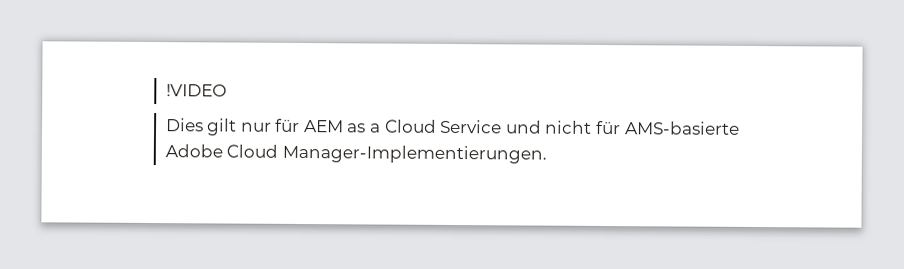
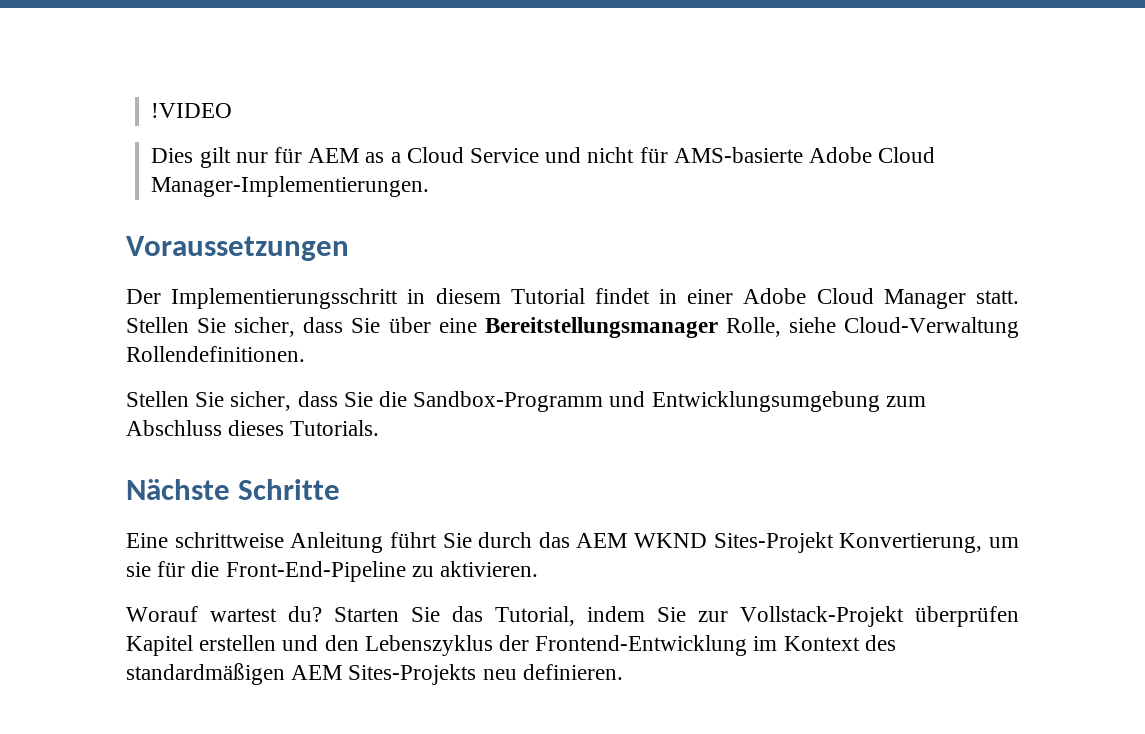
(547, 154) none -> [126,236,349,261] [126,288,1019,309] [126,317,1020,338] [126,346,305,362] [126,391,926,412] [126,420,380,436] [126,479,341,500] [126,532,1019,553] [126,561,539,582] [126,606,1019,627] [126,635,896,656] [126,663,623,685] // Voraussetzungen // Der Implementierungsschritt in diesem Tutorial findet in einer Adobe Cloud Manager statt. Stellen Sie sicher, dass Sie über eine Bereitstellungsmanager Rolle, siehe Cloud-Verwaltung Rollendefinitionen. // Stellen Sie sicher, dass Sie die Sandbox-Programm und Entwicklungsumgebung zum Abschluss dieses Tutorials. // Nächste Schritte // Eine schrittweise Anleitung führt Sie durch das AEM WKND Sites-Projekt Konvertierung, um sie für die Front-End-Pipeline zu aktivieren. // Worauf wartest du? Starten Sie das Tutorial, indem Sie zur Vollstack-Projekt überprüfen Kapitel erstellen und den Lebenszyklus der Frontend-Entwicklung im Kontext des standardmäßigen AEM Sites-Projekts neu definieren.

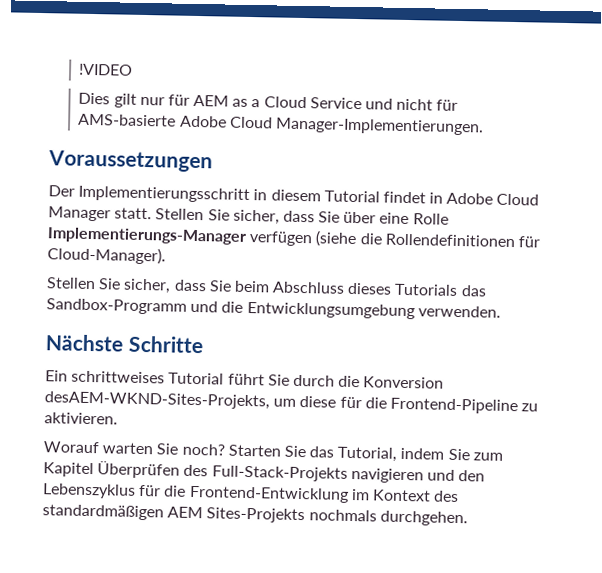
[687,289,734,304] einer -> (444, 198) none
[484,317,1020,338] [126,346,305,362] [126,391,926,412] [126,420,380,436] [126,479,341,500] [126,532,1019,553] [126,561,406,582] Bereitstellungsmanager Rolle, siehe Cloud-Verwaltung Rollendefinitionen. // Stellen Sie sicher, dass Sie die Sandbox-Programm und Entwicklungsumgebung zum Abschluss dieses Tutorials. // Nächste Schritte // Eine schrittweise Anleitung führt Sie durch das AEM WKND Sites-Projekt Konvertierung, um sie für die Front-End-Pipeline -> [412,213,449,225] [47,227,540,248] [47,246,166,265] [46,277,487,297] [46,298,501,320] [45,334,204,354] [45,370,445,389] [44,391,518,415] Rolle Implementierungs-Manager verfügen (siehe die Rollendefinitionen für Cloud-Manager). // Stellen Sie sicher, dass Sie beim Abschluss dieses Tutorials das Sandbox-Programm und die Entwicklungsumgebung verwenden. // Nächste Schritte // Ein schrittweises Tutorial führt Sie durch die Konversion desAEM-WKND-Sites-Projekts, um diese für die Frontend-Pipeline
[210,606,322,622] wartest du? -> [102,442,225,456] warten Sie noch?
[698,606,1019,627] [126,635,277,656] zur Vollstack-Projekt überprüfen Kapitel erstellen -> [472,452,503,461] [43,461,424,484] zum Kapitel Überprüfen des Full-Stack-Projekts navigieren
[499,635,530,651] der -> [138,484,187,497] für die
[482,664,623,680] neu definieren. -> [308,509,468,527] nochmals durchgehen.

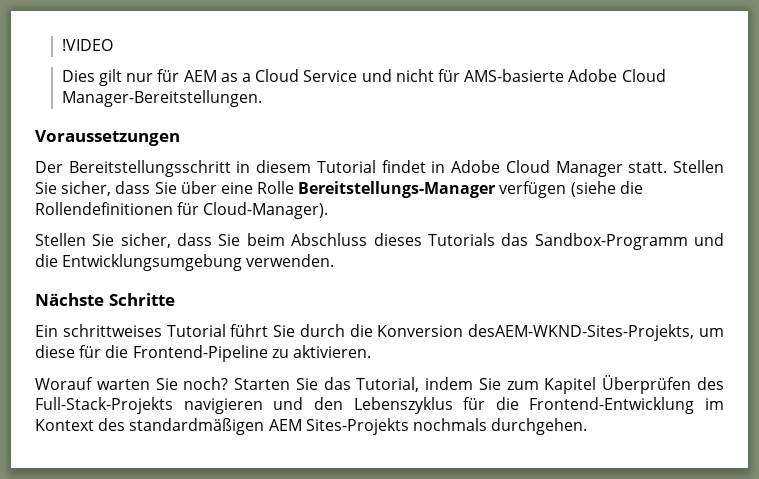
[274,117,484,136] Manager-Implementierungen. -> [61,90,262,107] Manager-Bereitstellungen.
[78,185,251,204] Implementierungsschritt -> [68,160,231,177] Bereitstellungsschritt
[47,227,247,245] Implementierungs-Manager -> [298,181,496,198] Bereitstellungs-Manager

